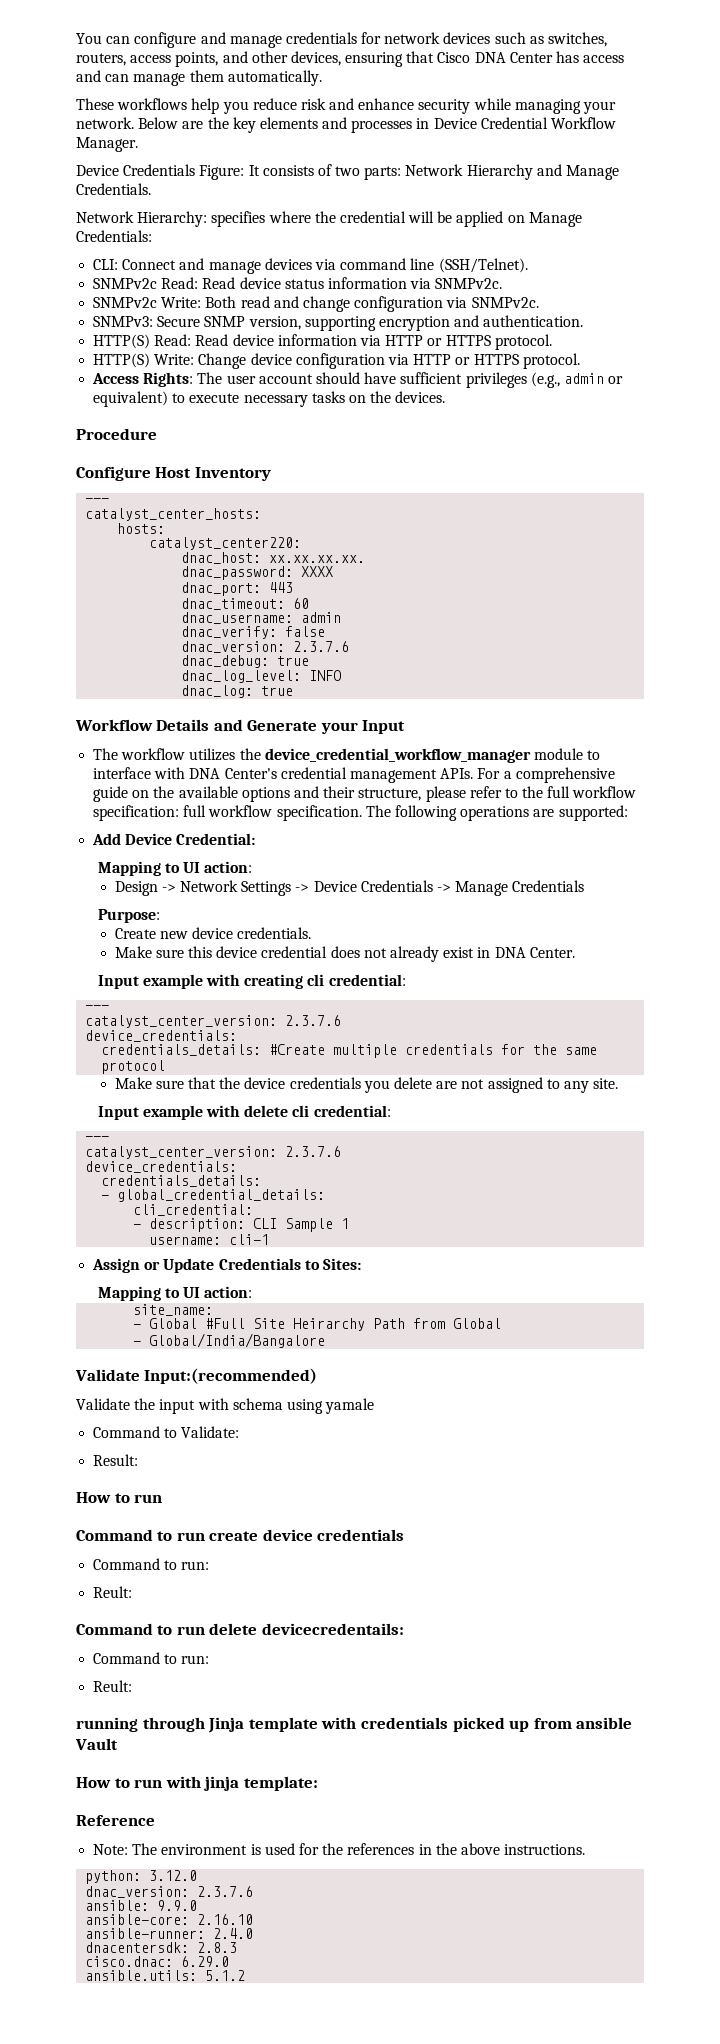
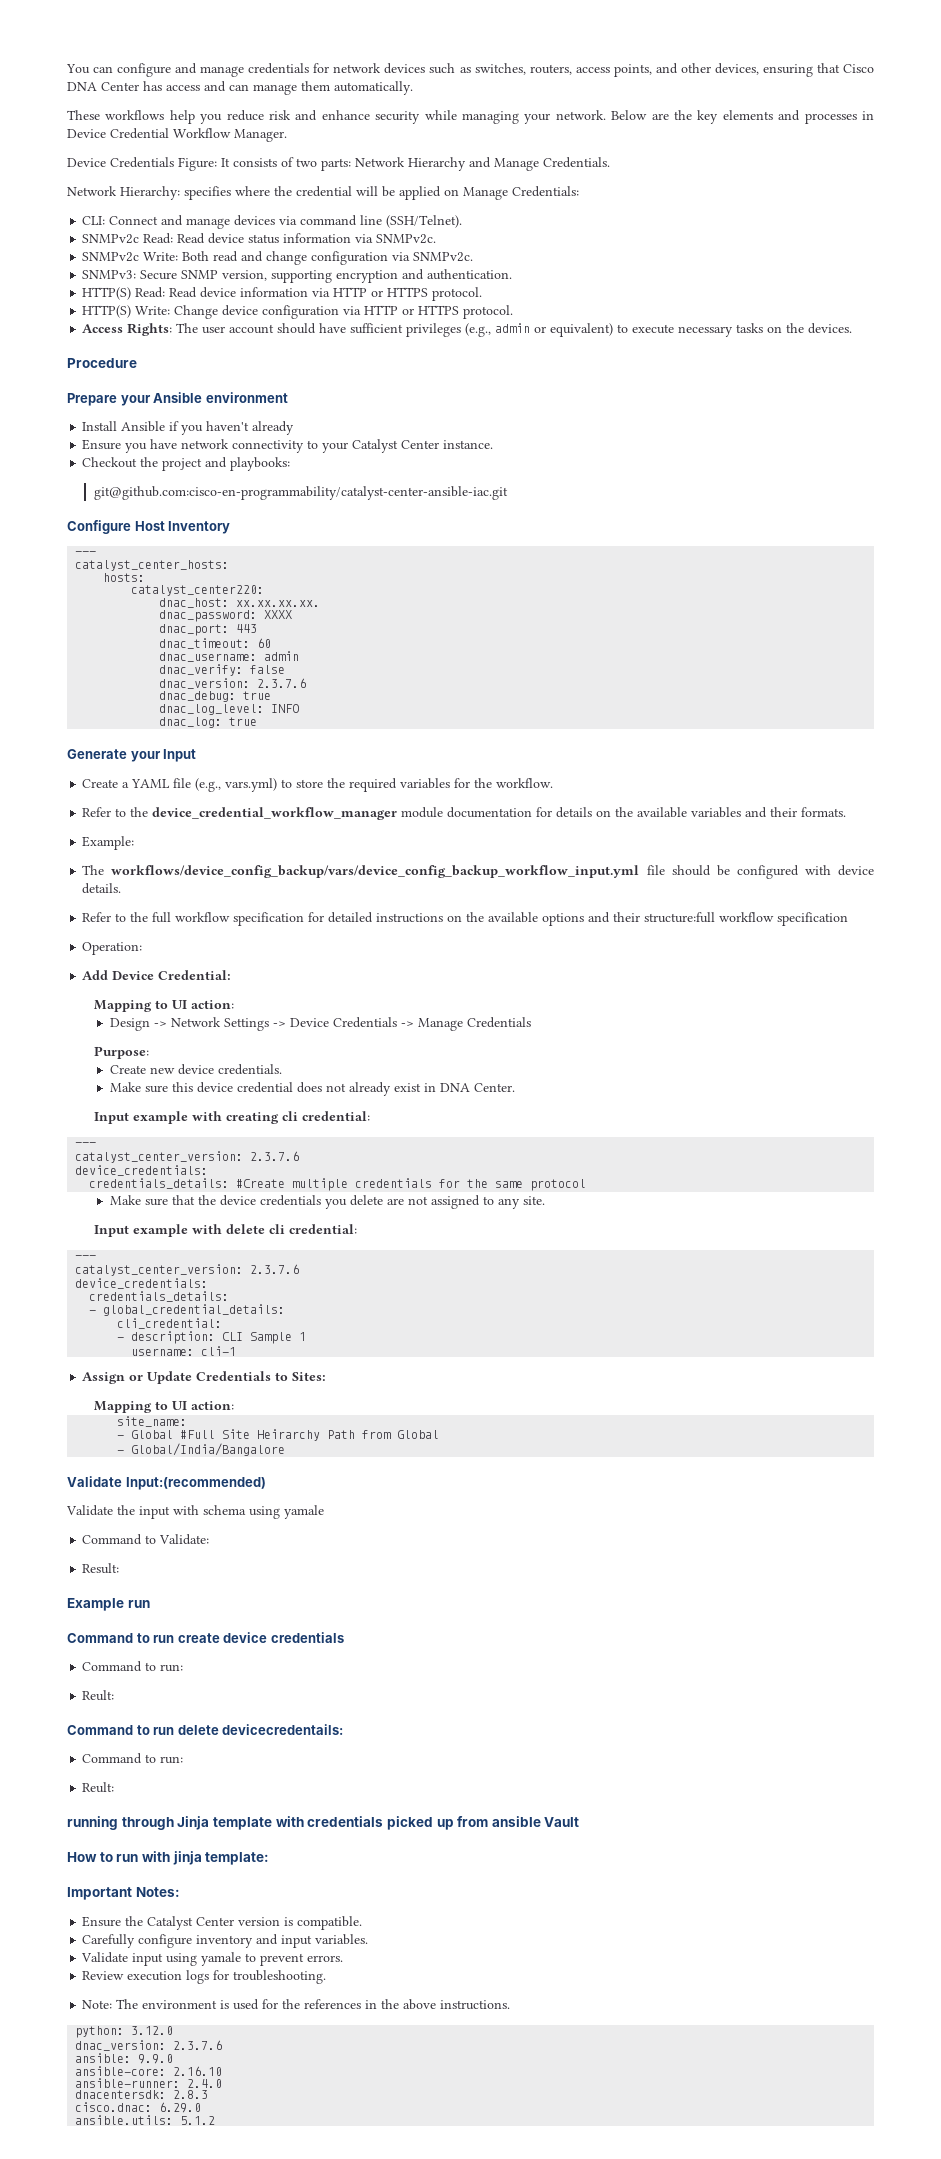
(157, 434) none -> [67,392,288,406] [82,421,295,435] [82,439,494,453] [82,457,291,471] [94,486,509,500] // Prepare your Ansible environment // Install Ansible if you haven't already // Ensure you have network connectivity to your Catalyst Center instance. // Checkout the project and playbooks: // git@github.com:cisco-en-programmability/catalyst-center-ansible-iac.git
[75,719,243,731] Workflow Details and -> (258, 721) none
[93,748,601,763] [93,767,615,783] [93,786,129,802] The workflow utilizes the device_credential_workflow_manager module to interface with DNA Center's credential management APIs. For a comprehensive guide -> [82,778,554,792] [82,807,847,820] [82,836,135,850] [82,865,874,879] [82,883,122,894] [82,912,444,926] Create a YAML file (e.g., vars.yml) to store the required variables for the workflow. // Refer to the device_credential_workflow_manager module documentation for details on the available variables and their formats. // Example: // The workflows/device_config_backup/vars/device_config_backup_workflow_input.yml file should be configured with device details. // Refer to the full workflow specification for detailed instructions
[358,786,637,802] [93,805,628,821] structure, please refer to the full workflow specification: full workflow specification. The following operations are supported: -> [644,912,849,926] [82,942,143,955] structure:full workflow specification // Operation:
[76,1492,130,1503] How to -> [67,1598,124,1611] Example
[76,1815,155,1826] Reference -> [67,1887,180,1900] [82,1916,363,1930] [82,1934,369,1948] [81,1952,344,1966] [82,1970,327,1984] Important Notes: // Ensure the Catalyst Center version is compatible. // Carefully configure inventory and input variables. // Validate input using yamale to prevent errors. // Review execution logs for troubleshooting.

